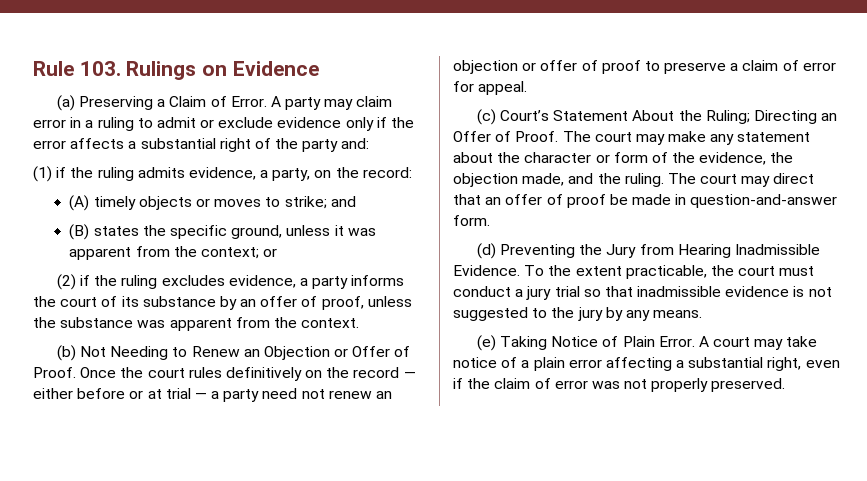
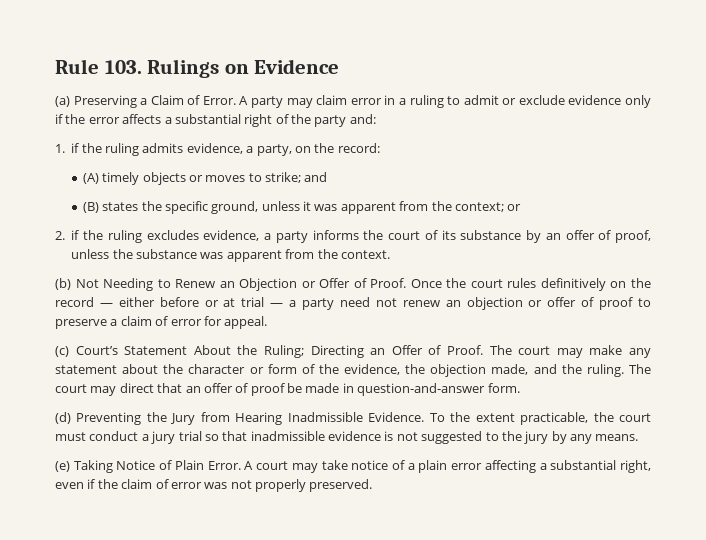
[33,166,52,182] (1) -> [55,144,65,153] 1.
[56,274,76,290] (2) -> [55,231,65,240] 2.

